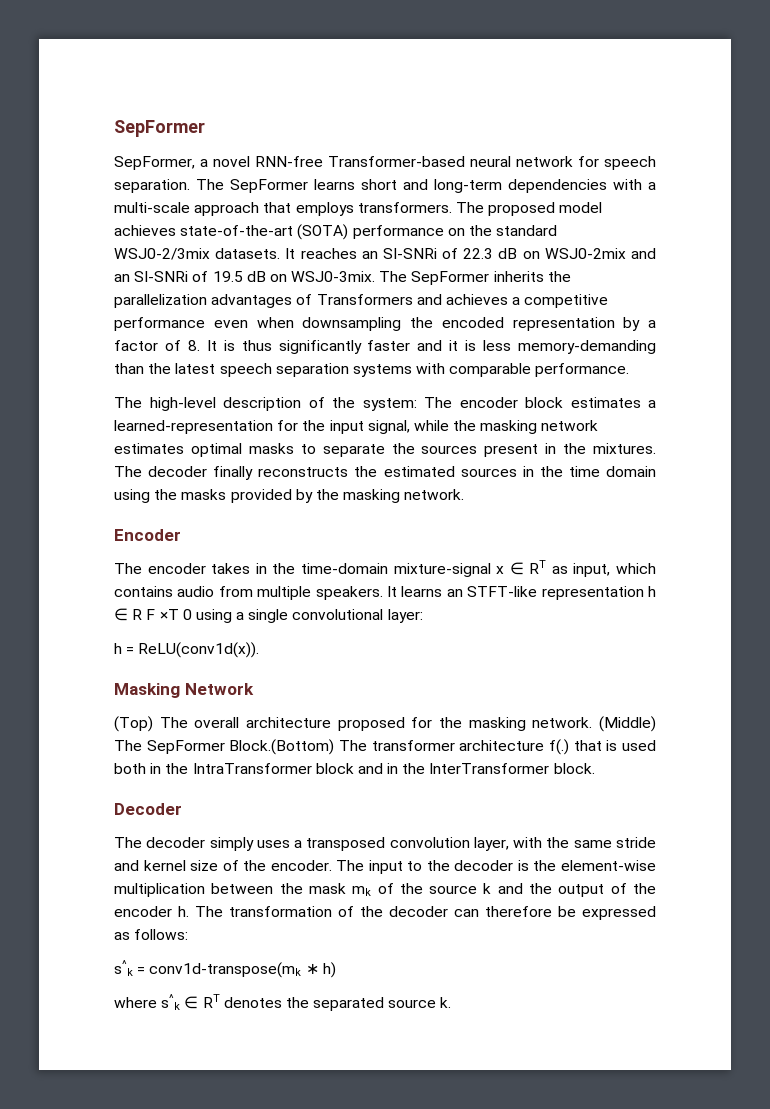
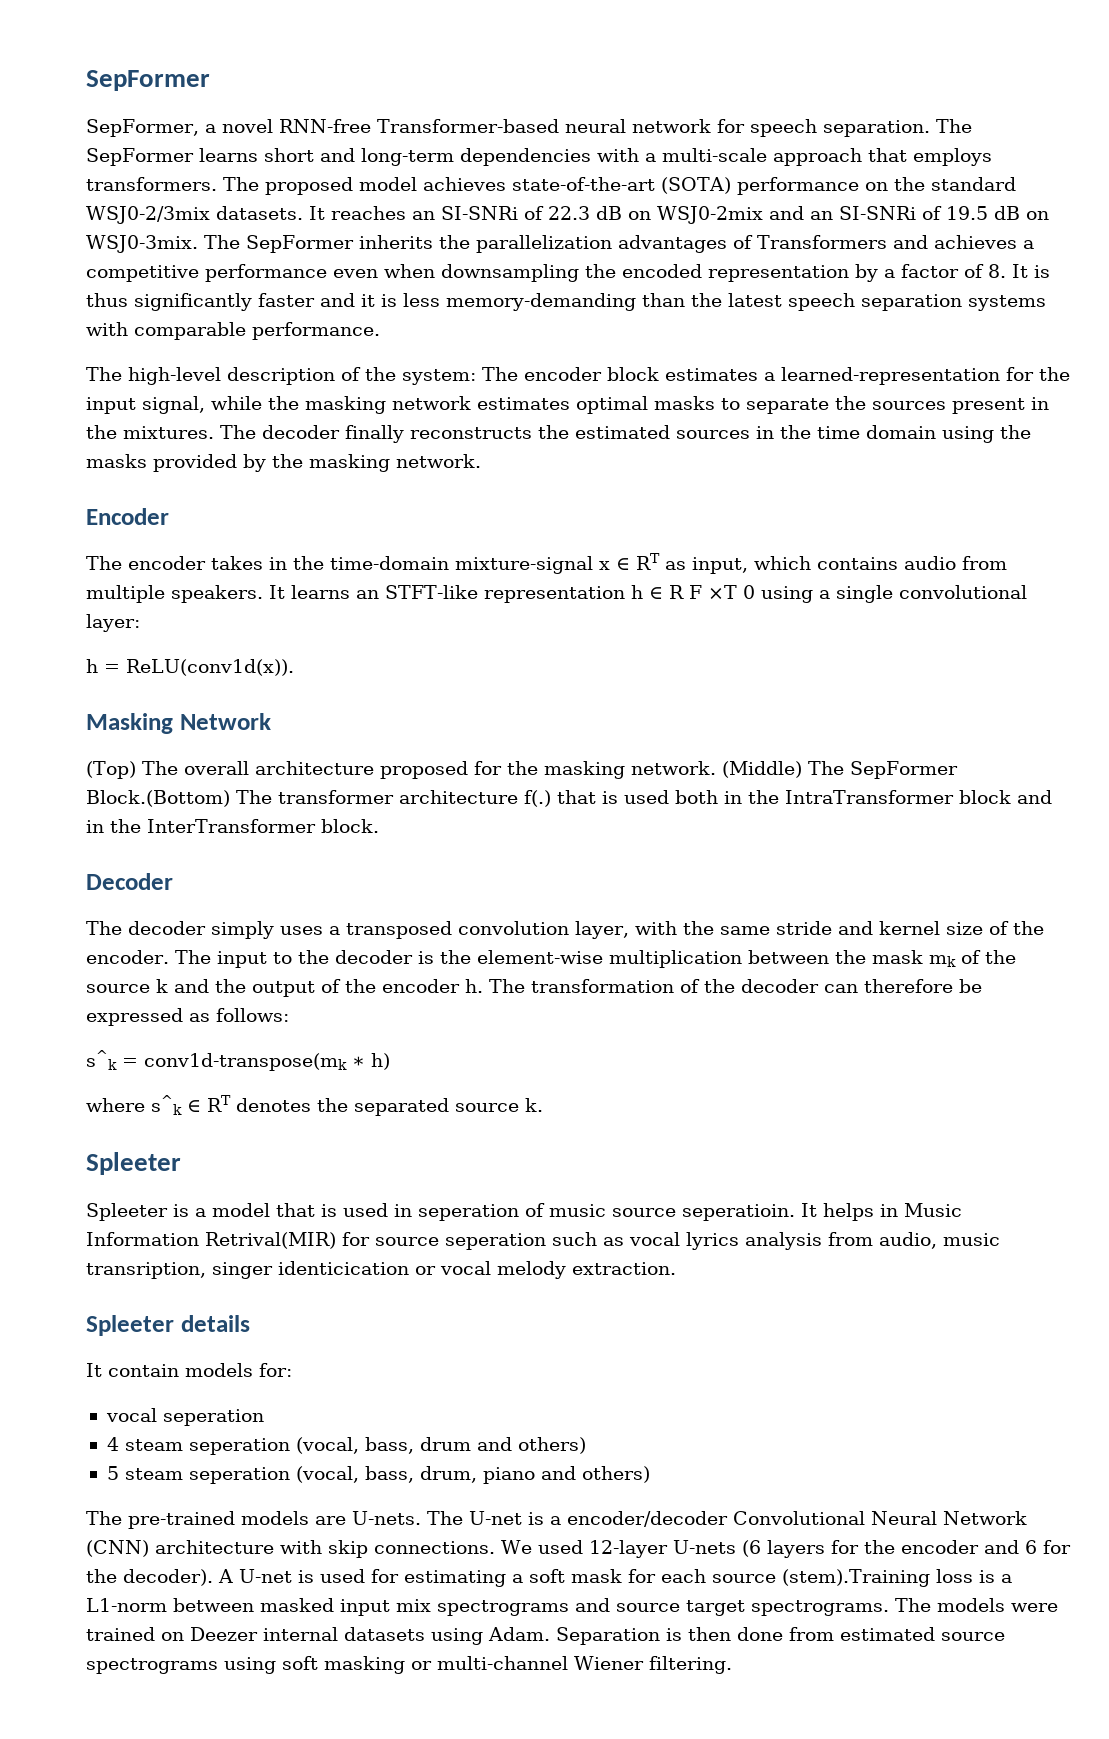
(452, 1002) none -> [86,1152,181,1175] [86,1203,962,1221] [86,1232,1000,1250] [86,1261,676,1279] [86,1315,250,1336] [86,1363,292,1377] [105,1408,264,1426] [106,1437,586,1455] [106,1466,650,1484] [86,1511,1027,1529] [86,1540,1071,1558] [86,1569,1012,1587] [86,1598,1058,1616] [86,1627,1005,1645] [86,1656,732,1674] // Spleeter // Spleeter is a model that is used in seperation of music source seperatioin. It helps in Music Information Retrival(MIR) for source seperation such as vocal lyrics analysis from audio, music transription, singer identicication or vocal melody extraction. // Spleeter details // It contain models for: // vocal seperation // 4 steam seperation (vocal, bass, drum and others) // 5 steam seperation (vocal, bass, drum, piano and others) // The pre-trained models are U-nets. The U-net is a encoder/decoder Convolutional Neural Network (CNN) architecture with skip connections. We used 12-layer U-nets (6 layers for the encoder and 6 for the decoder). A U-net is used for estimating a soft mask for each source (stem).Training loss is a L1-norm between masked input mix spectrograms and source target spectrograms. The models were trained on Deezer internal datasets using Adam. Separation is then done from estimated source spectrograms using soft masking or multi-channel Wiener filtering.

